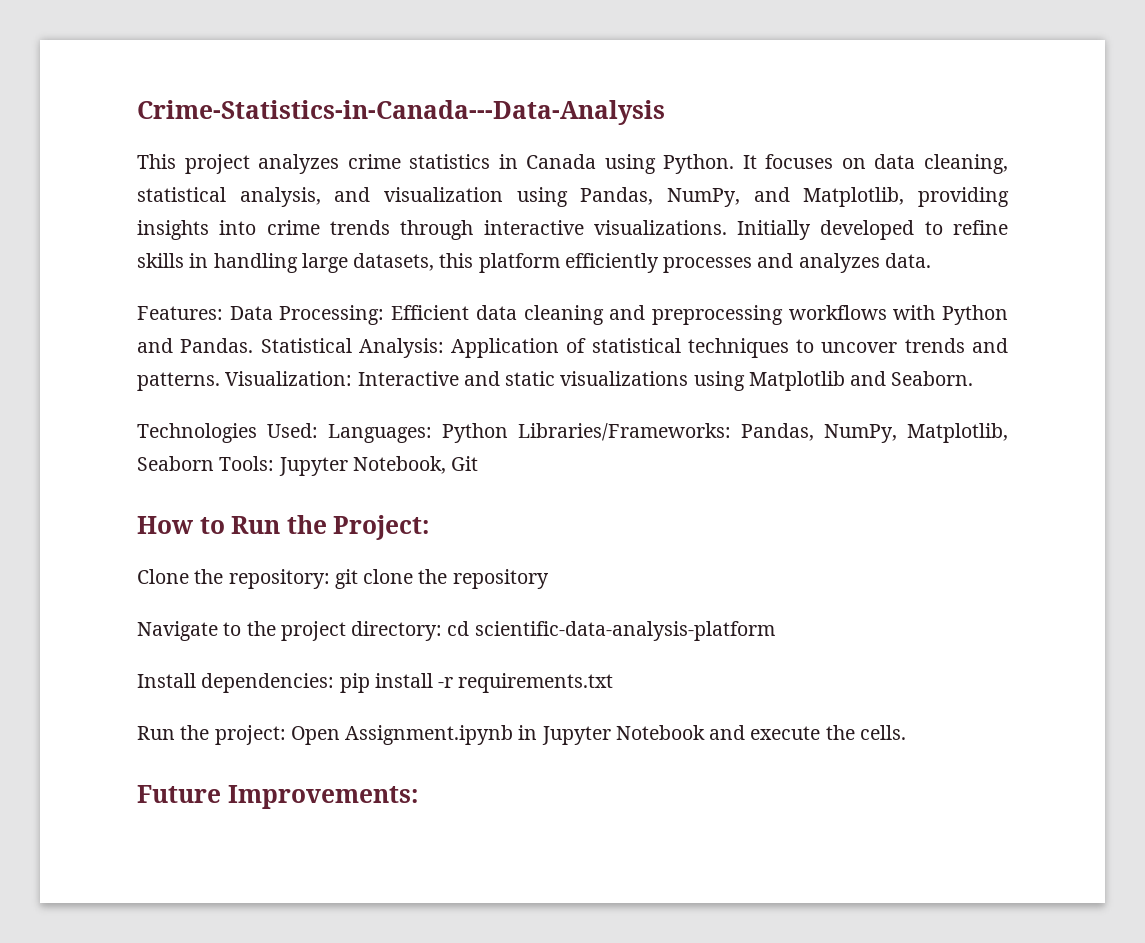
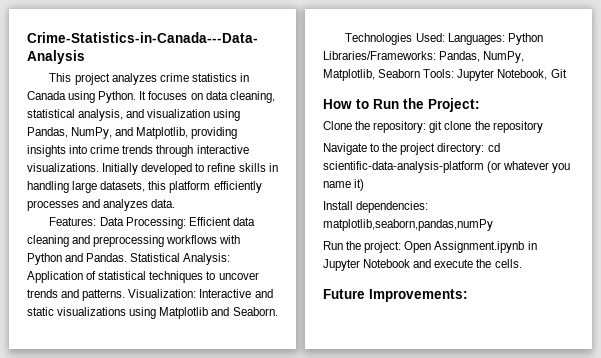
[137,673,614,693] // Install dependencies: pip install -r requirements.txt -> [487,161,571,173] [323,179,365,191] [323,201,429,213] [323,219,493,231] (or whatever you name it) // Install dependencies: matplotlib,seaborn,pandas,numPy

